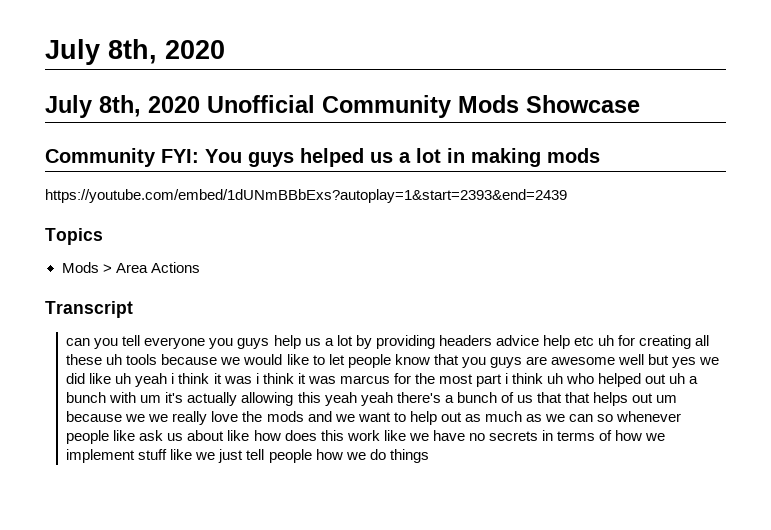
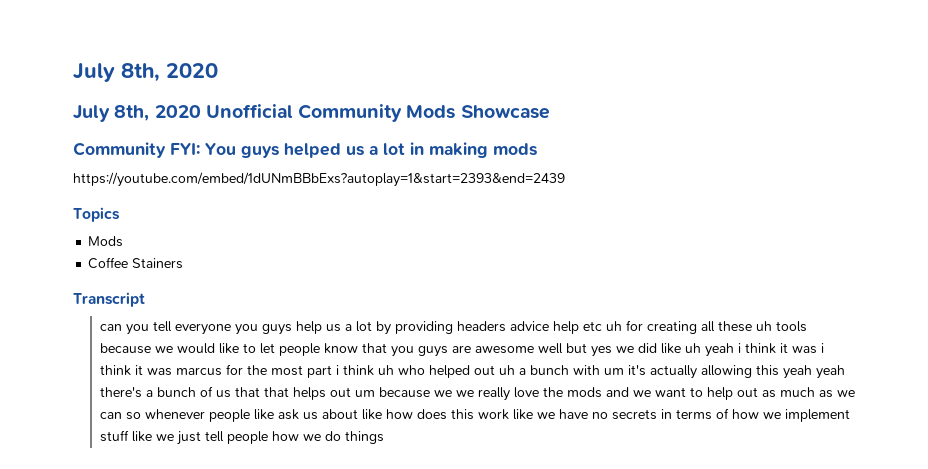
[102,262,200,273] > Area Actions -> [88,257,184,269] // Coffee Stainers

